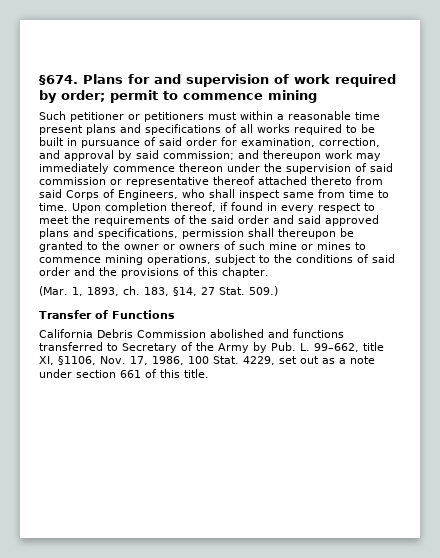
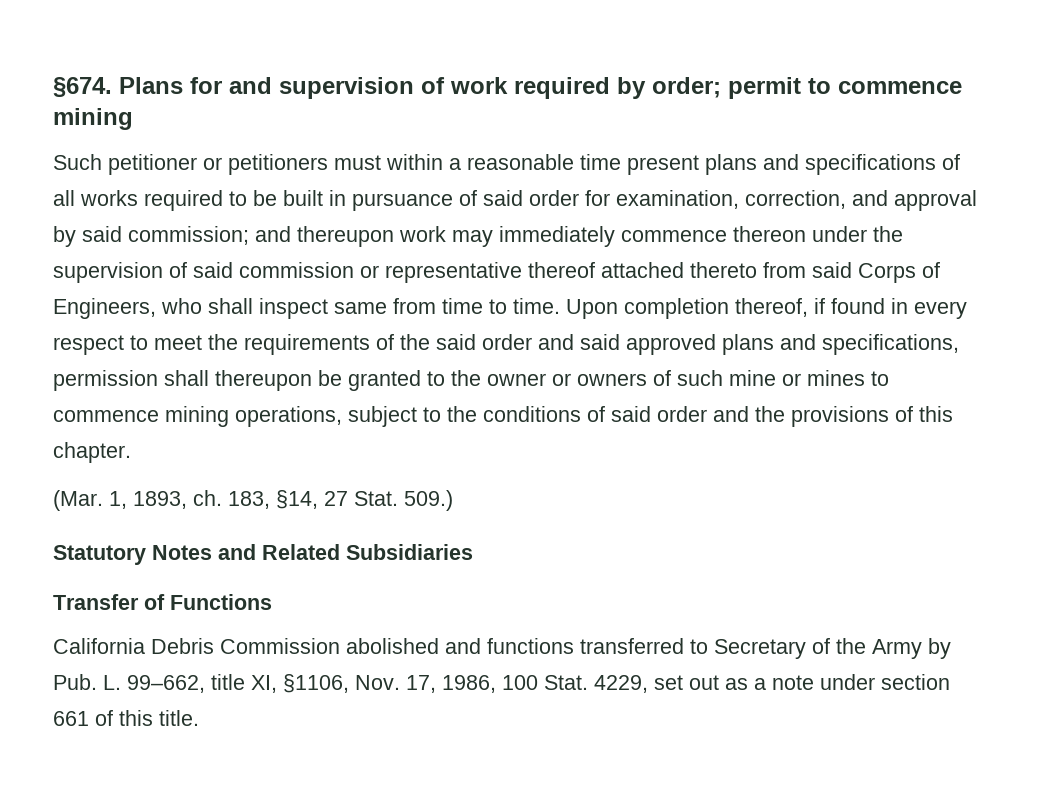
(278, 291) none -> [53,544,473,565] // Statutory Notes and Related Subsidiaries

